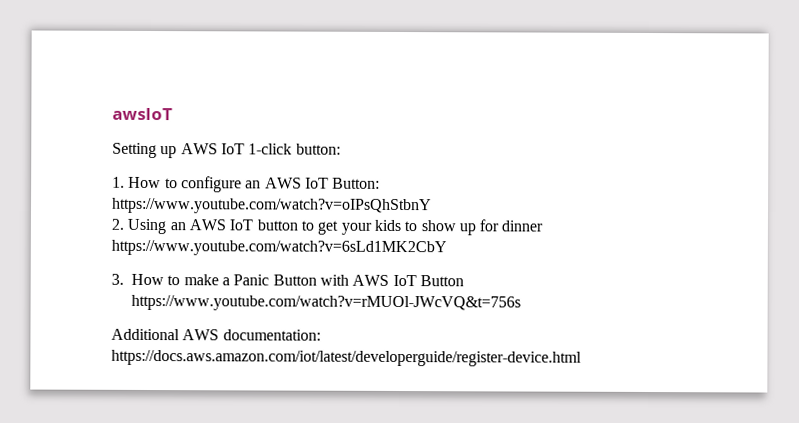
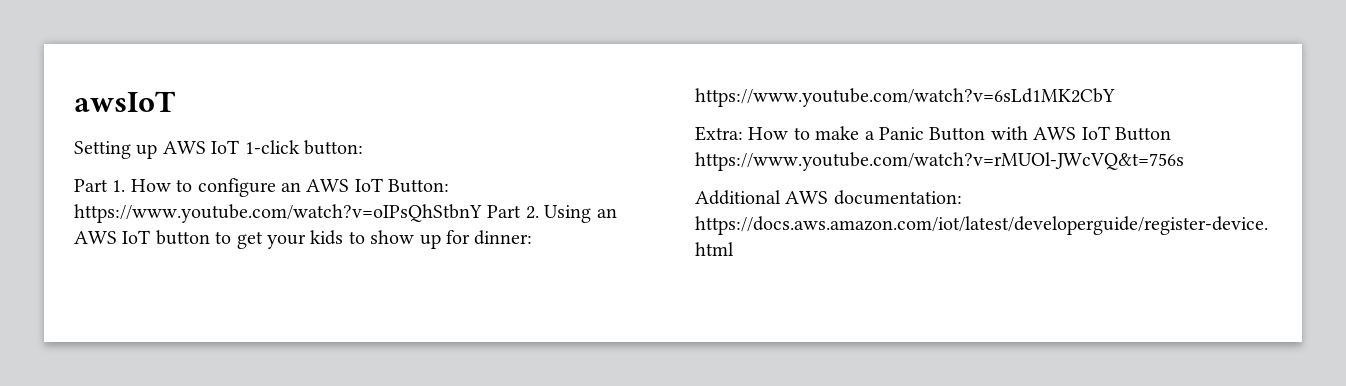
(341, 149) none -> [74,179,108,192] Part
(432, 206) // -> [487,205,522,218] Part
[501,220,544,232] dinner -> [474,230,533,245] dinner:
[111,273,124,285] 3. -> [695,126,743,141] Extra:

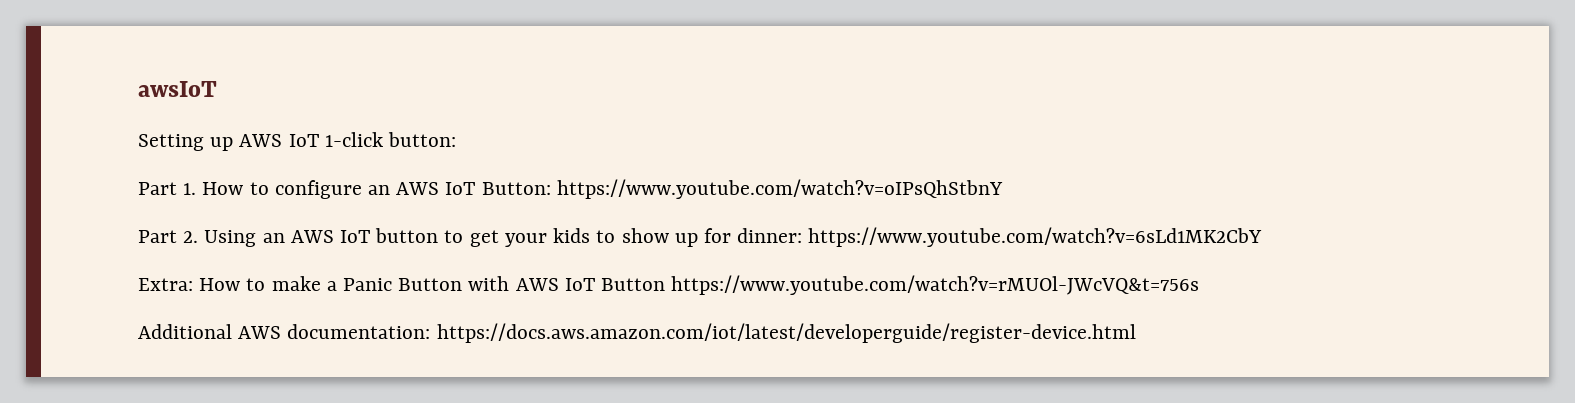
(482, 213) none -> (1003, 189) //

